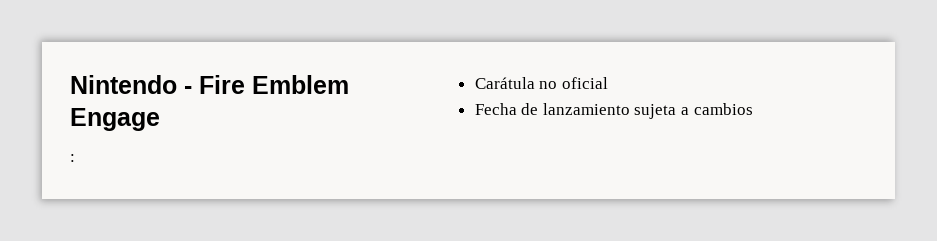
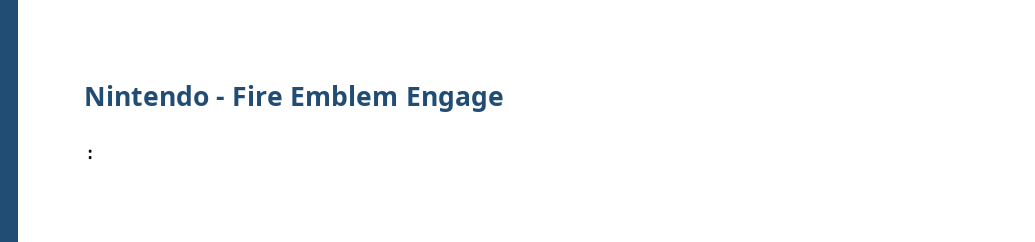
[474,77,608,89] [474,103,753,119] // Carátula no oficial // Fecha de lanzamiento sujeta a cambios -> (96, 154) none

